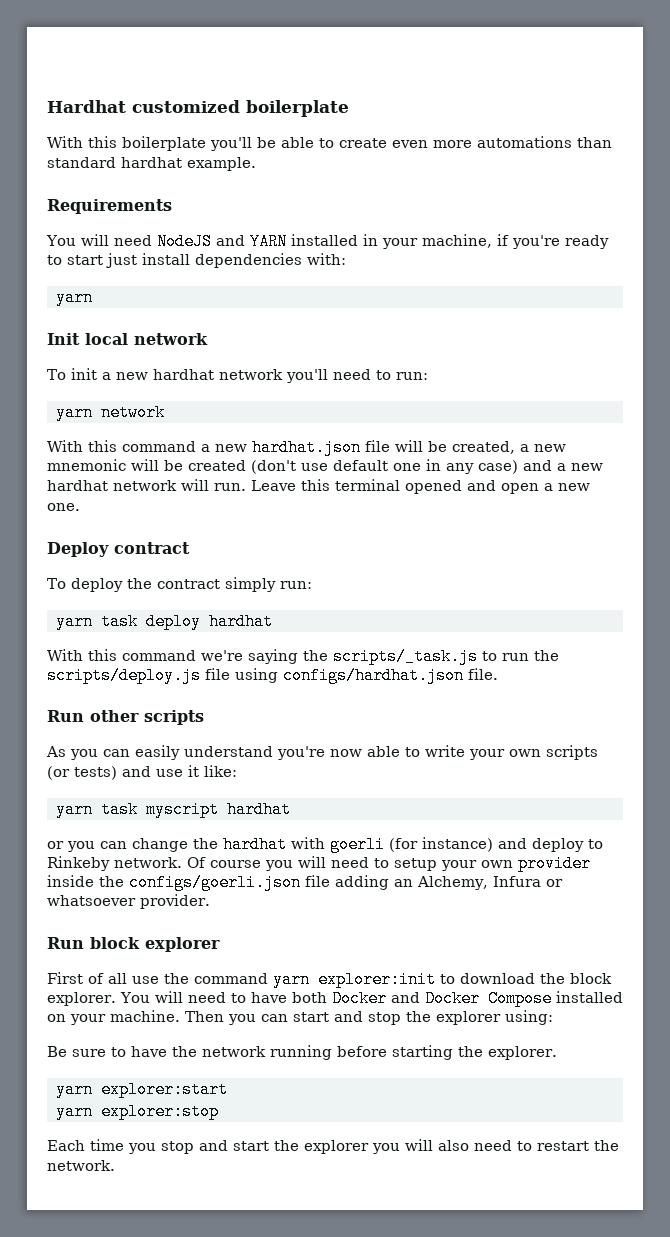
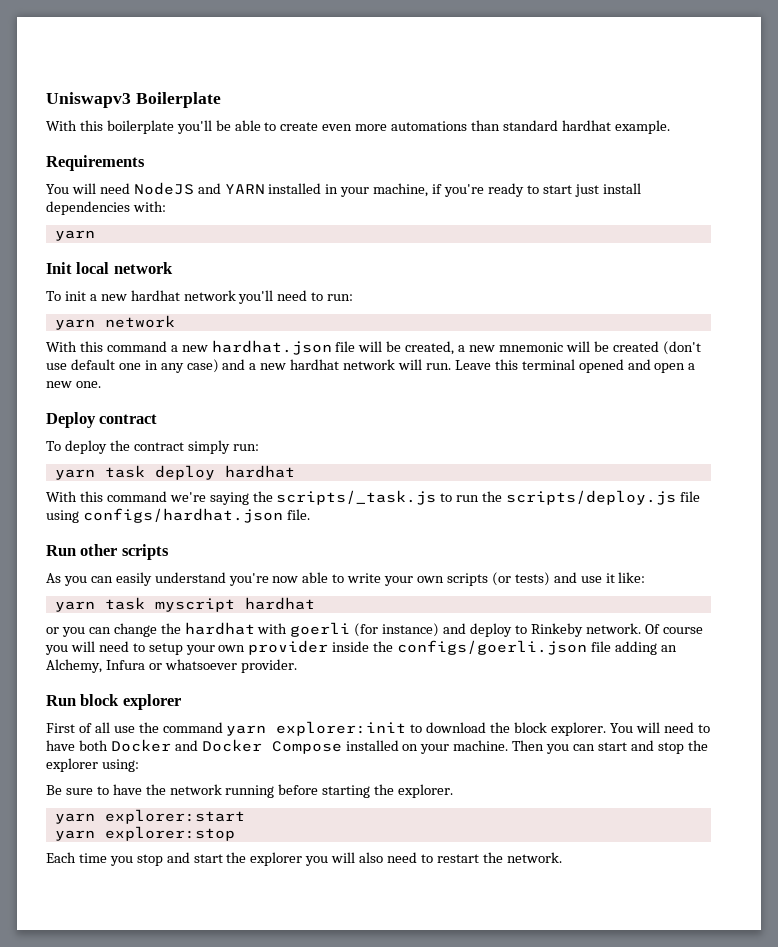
[47,100,349,117] Hardhat customized boilerplate -> [46,92,221,108] Uniswapv3 Boilerplate

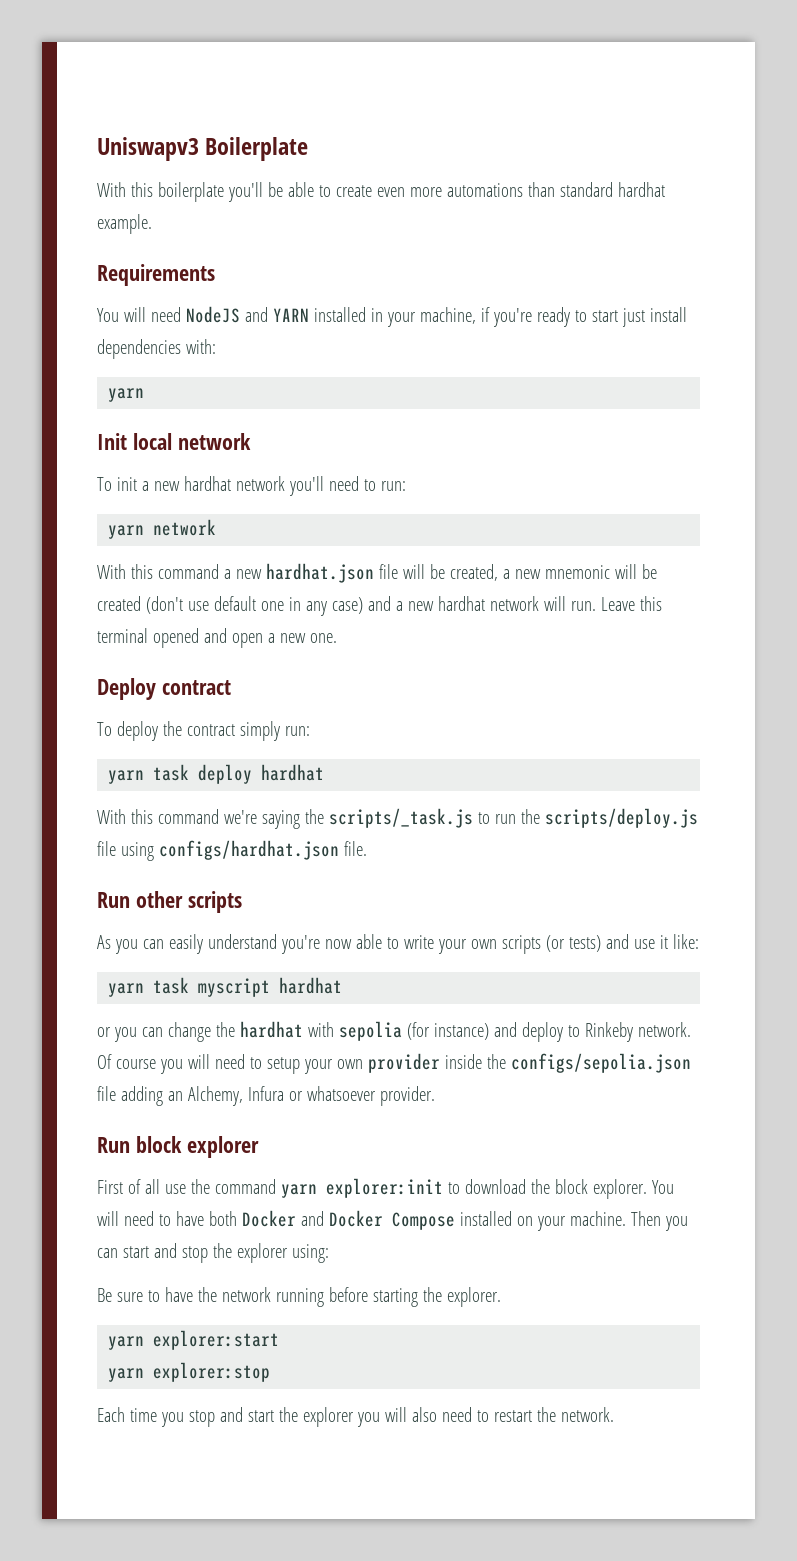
[290,622,351,637] goerli -> [338,1021,402,1041] sepolia
[397,640,588,655] configs/goerli.json -> [510,1053,691,1073] configs/sepolia.json

